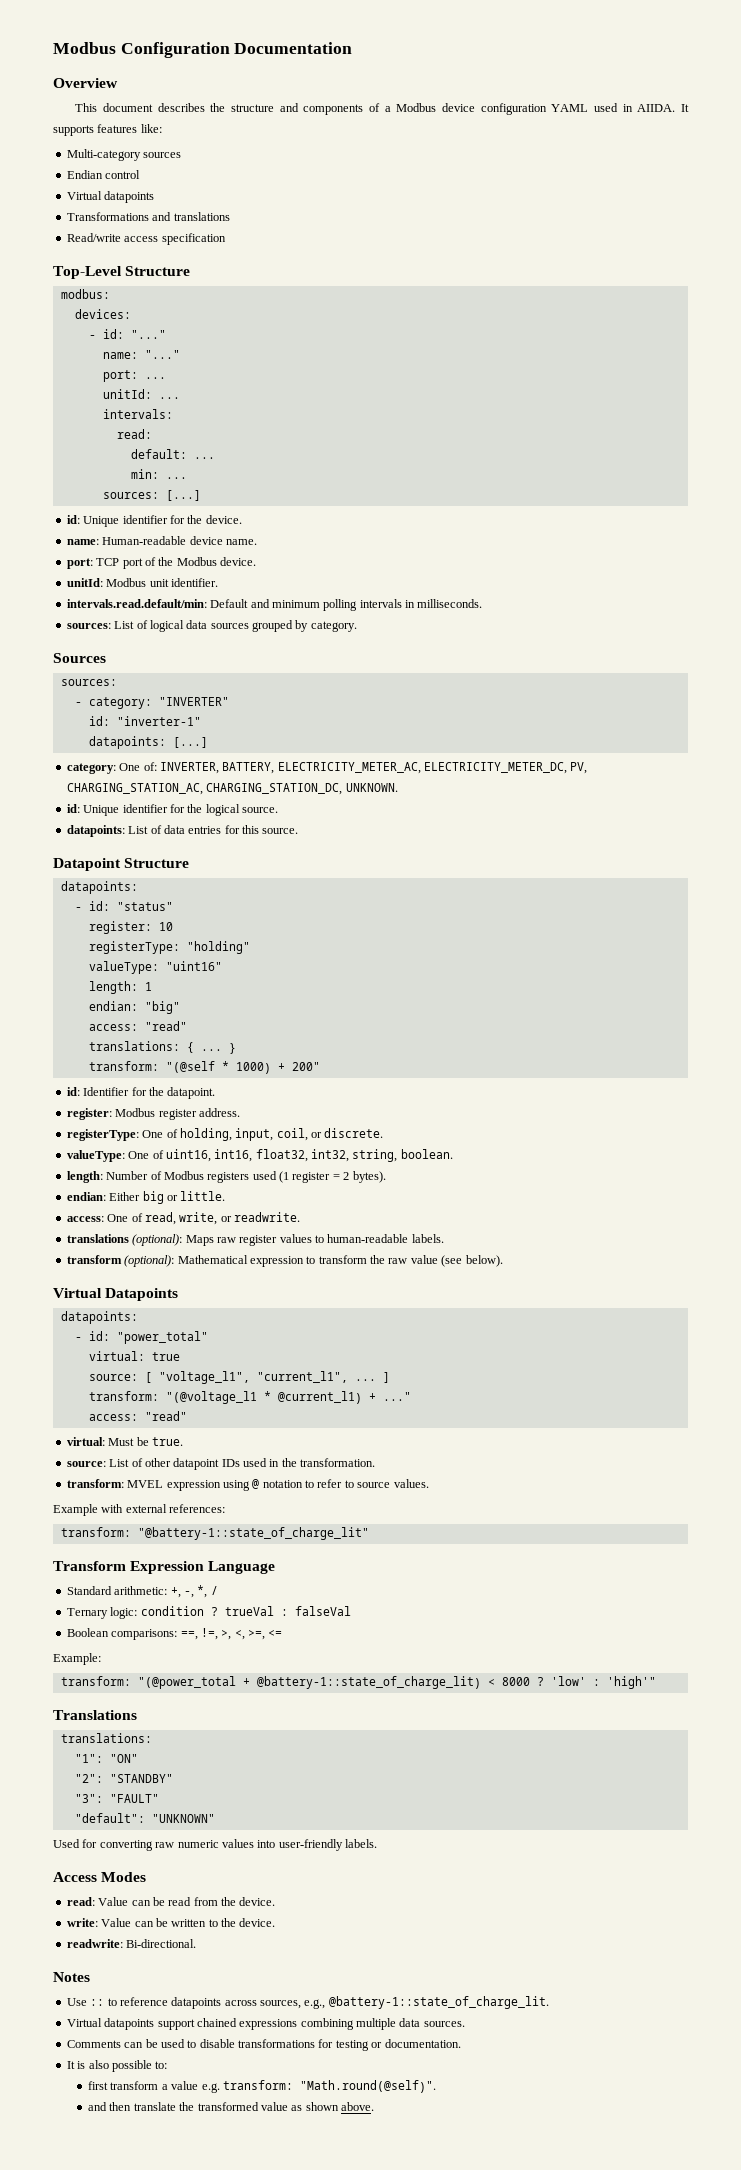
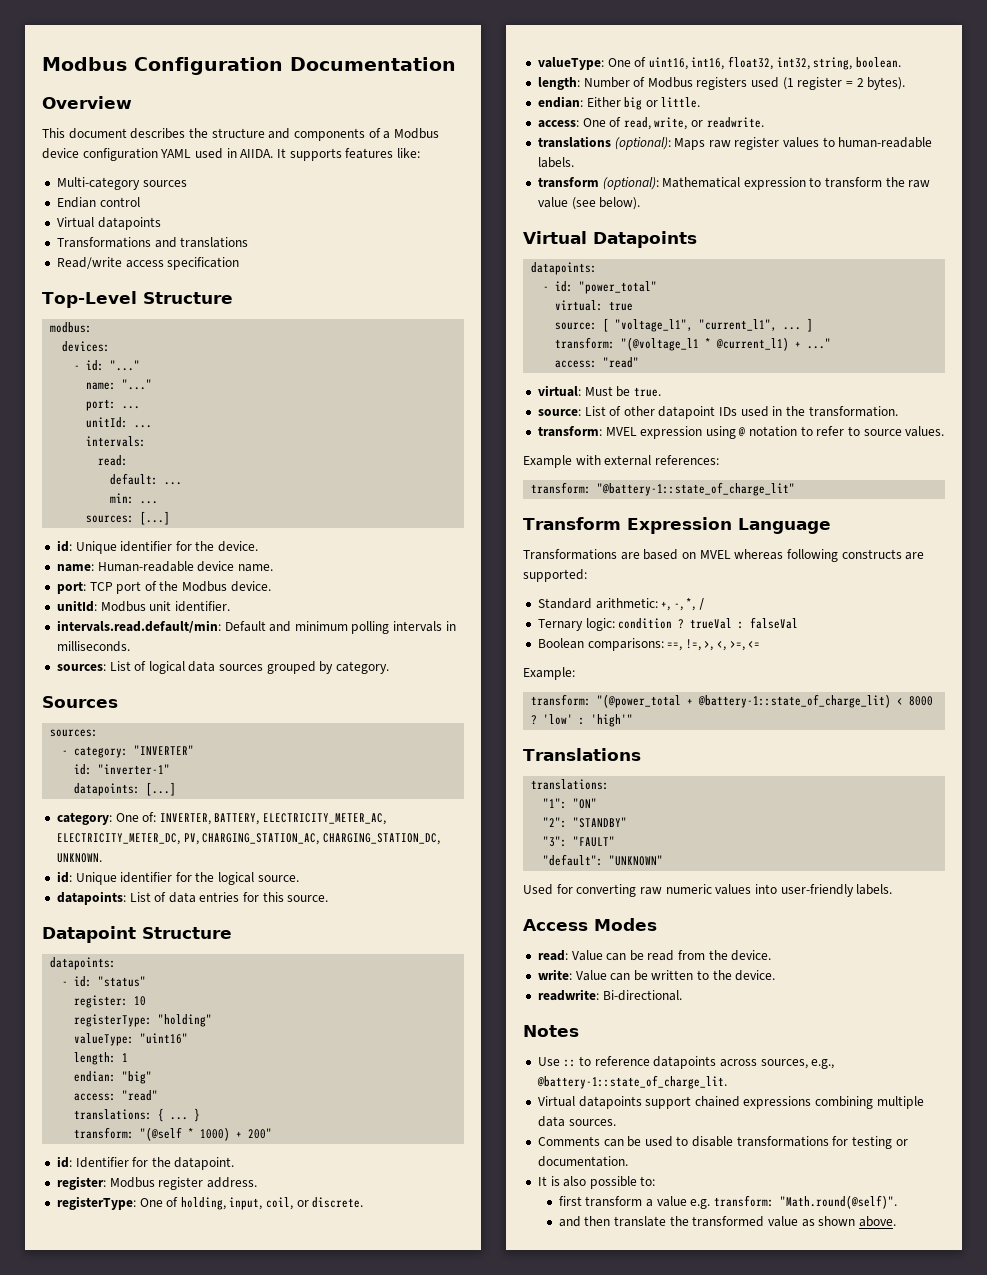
(276, 1567) none -> [523,549,925,562] [523,569,587,582] // Transformations are based on MVEL whereas following constructs are supported:

